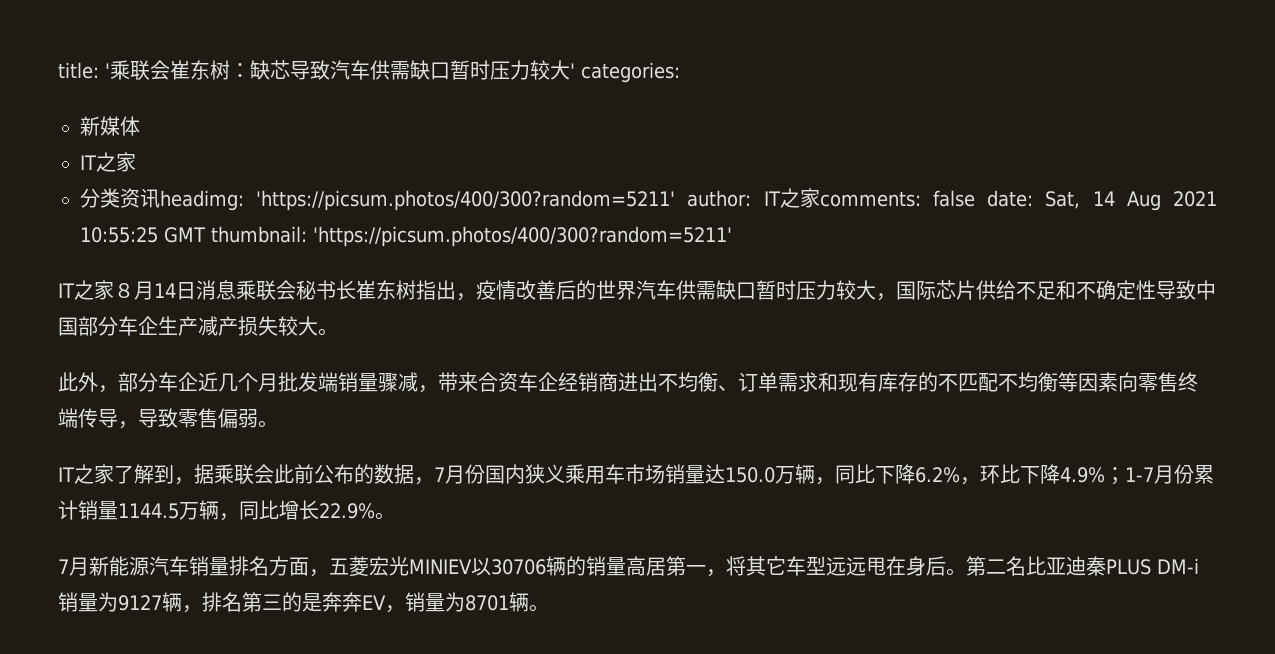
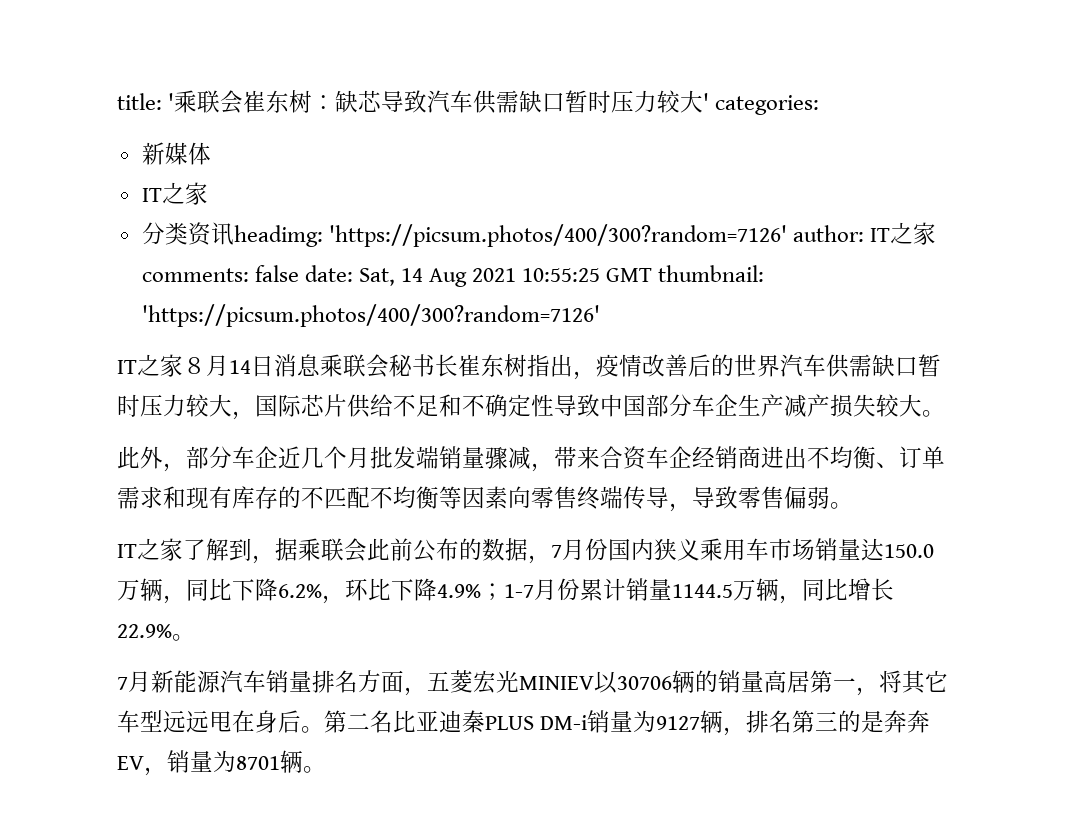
[256,190,676,211] 'https://picsum.photos/400/300?random=5211' -> [328,224,787,247] 'https://picsum.photos/400/300?random=7126'
[313,226,732,247] 'https://picsum.photos/400/300?random=5211' -> [141,304,600,327] 'https://picsum.photos/400/300?random=7126'

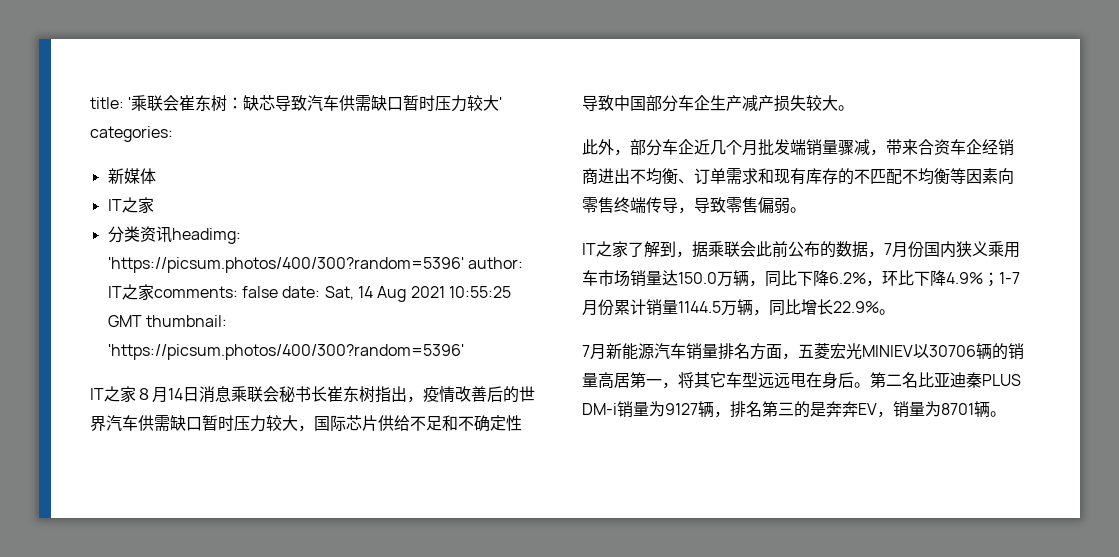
[328,224,787,247] 'https://picsum.photos/400/300?random=7126' -> [107,257,464,273] 'https://picsum.photos/400/300?random=5396'
[141,304,600,327] 'https://picsum.photos/400/300?random=7126' -> [107,344,464,360] 'https://picsum.photos/400/300?random=5396'

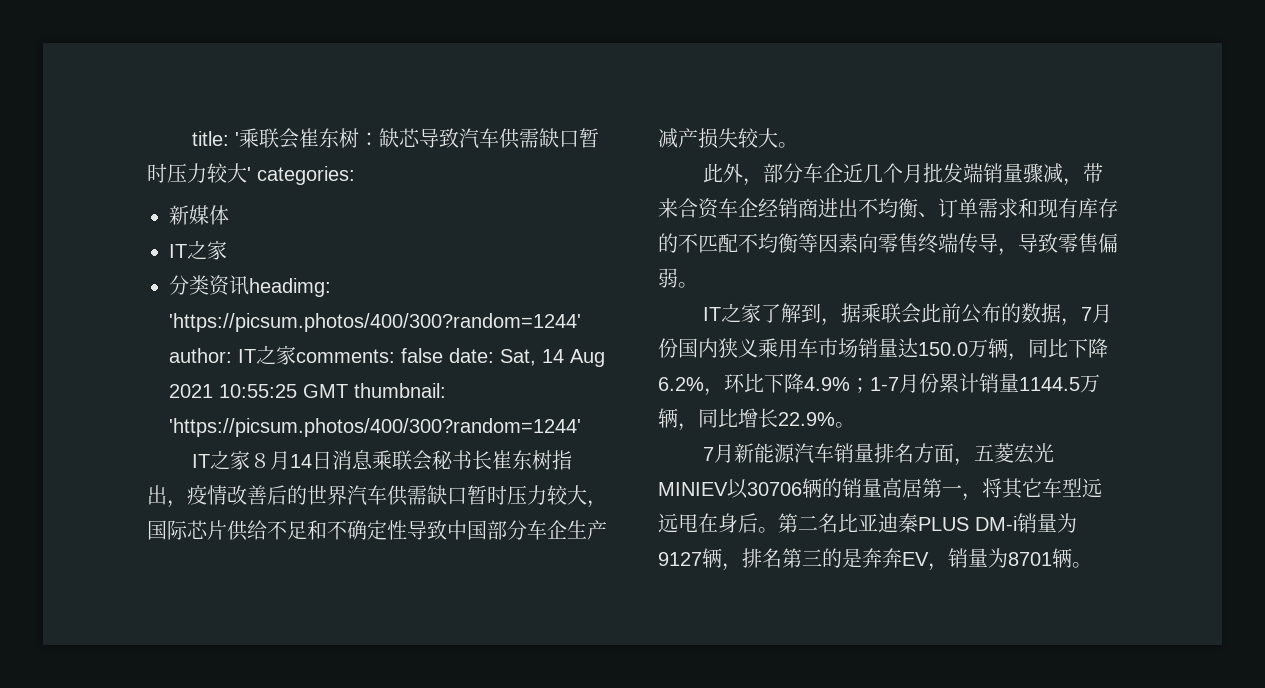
[107,257,464,273] 'https://picsum.photos/400/300?random=5396' -> [169,313,581,332] 'https://picsum.photos/400/300?random=1244'
[107,344,464,360] 'https://picsum.photos/400/300?random=5396' -> [169,418,581,437] 'https://picsum.photos/400/300?random=1244'

